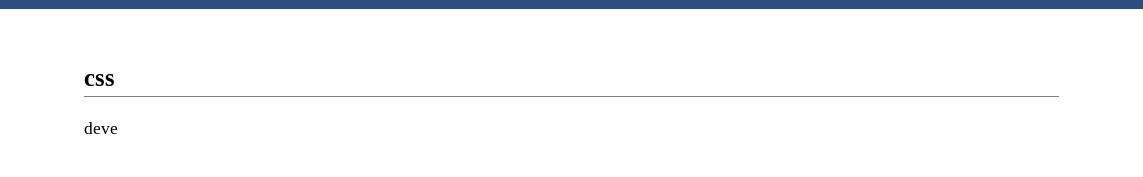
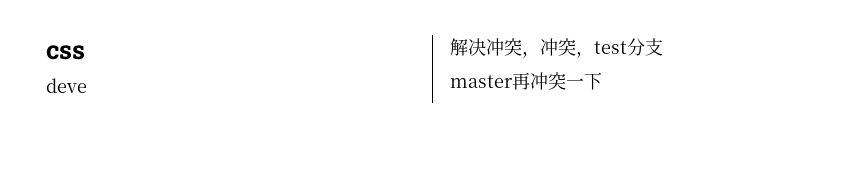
(118, 128) none -> [450,38,663,58] [450,72,602,90] // 解决冲突，冲突，test分支 // master再冲突一下

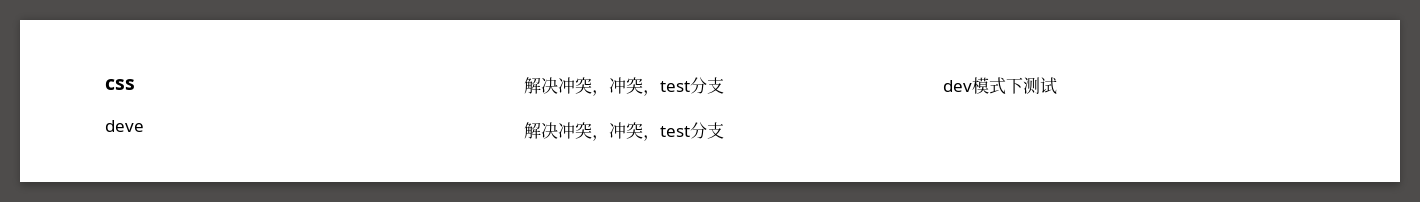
[450,72,602,90] master再冲突一下 -> [524,122,724,141] [943,77,1057,95] 解决冲突，冲突，test分支 // dev模式下测试

